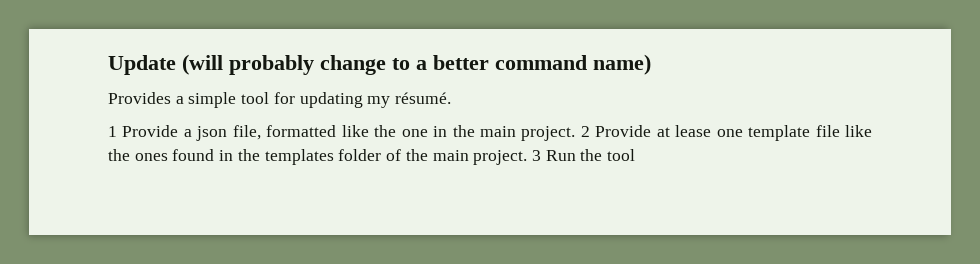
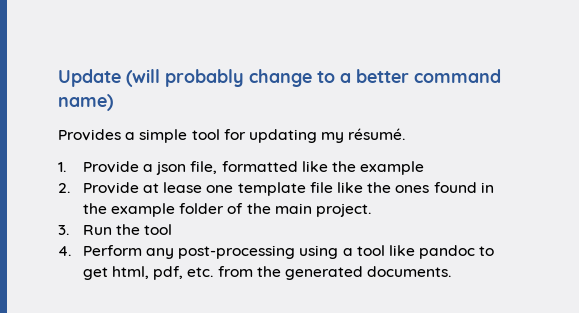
[108,126,117,137] 1 -> [58,162,66,172] 1.
[401,125,590,141] one in the main project. 2 -> [360,161,425,175] [58,183,70,193] example // 2.
[264,149,334,165] templates -> [111,203,176,217] example
[531,150,541,161] 3 -> [58,225,69,235] // 3.
(636, 155) none -> [58,245,495,259] [82,266,452,280] // 4. Perform any post-processing using a tool like pandoc to get html, pdf, etc. from the generated documents.

